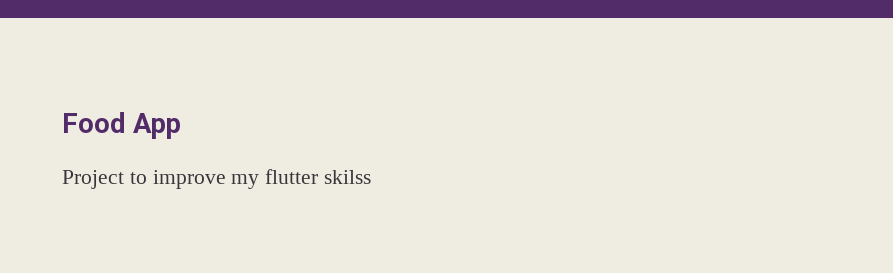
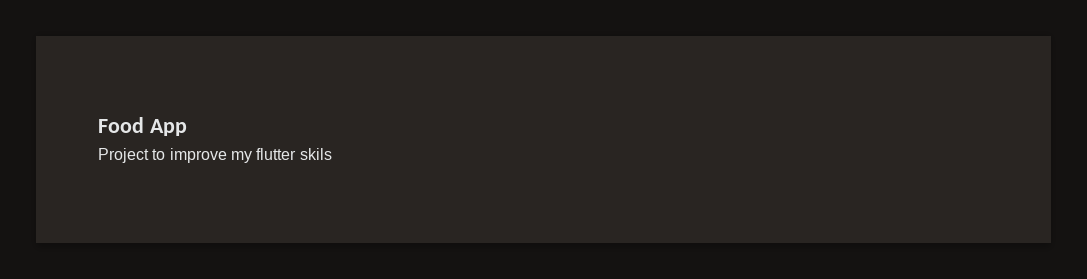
[324,170,372,184] skilss -> [299,148,332,160] skils

